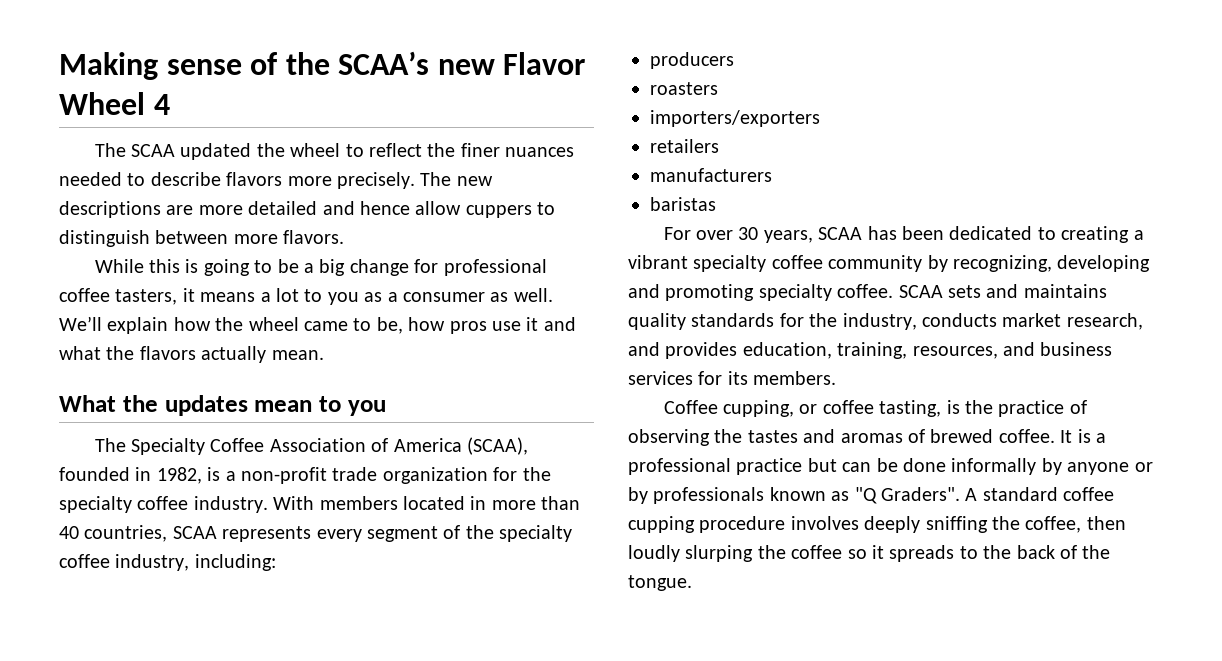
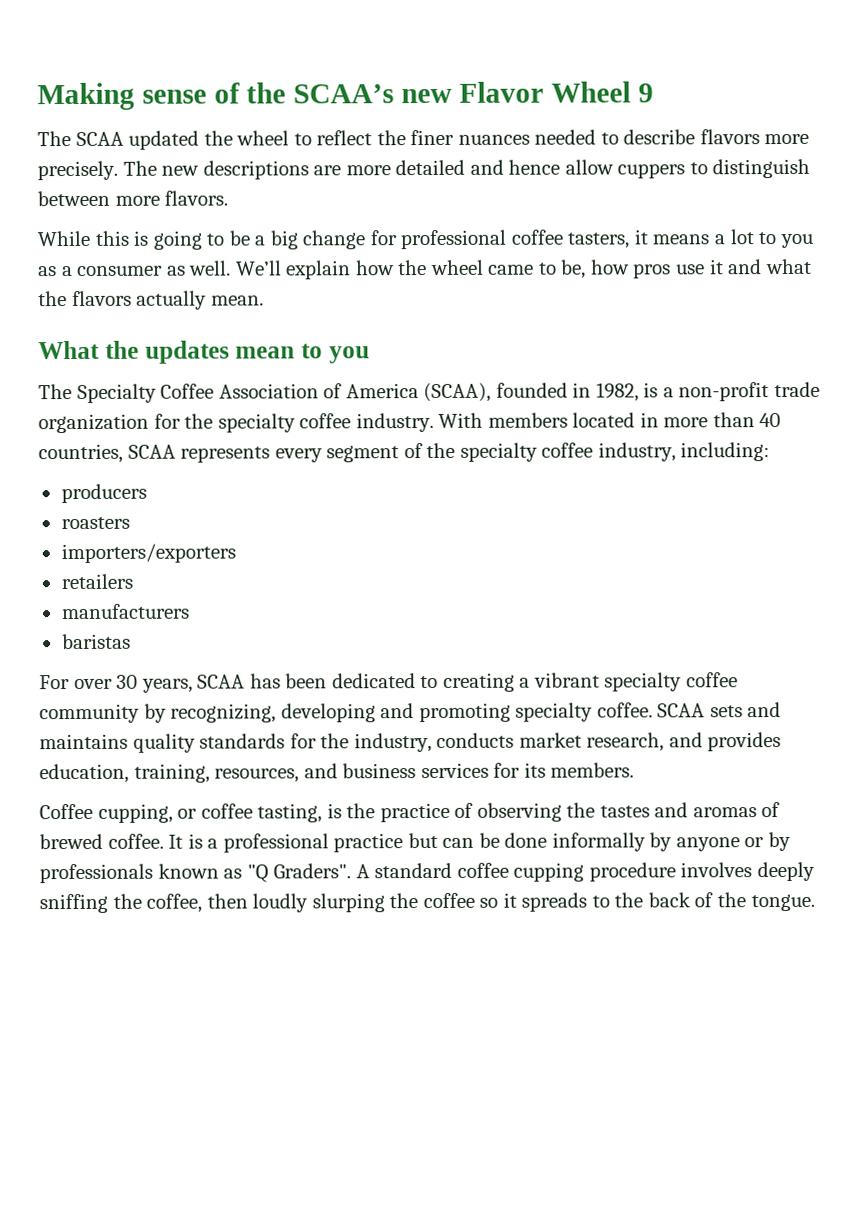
[153,94,170,115] 4 -> [637,83,654,103] 9

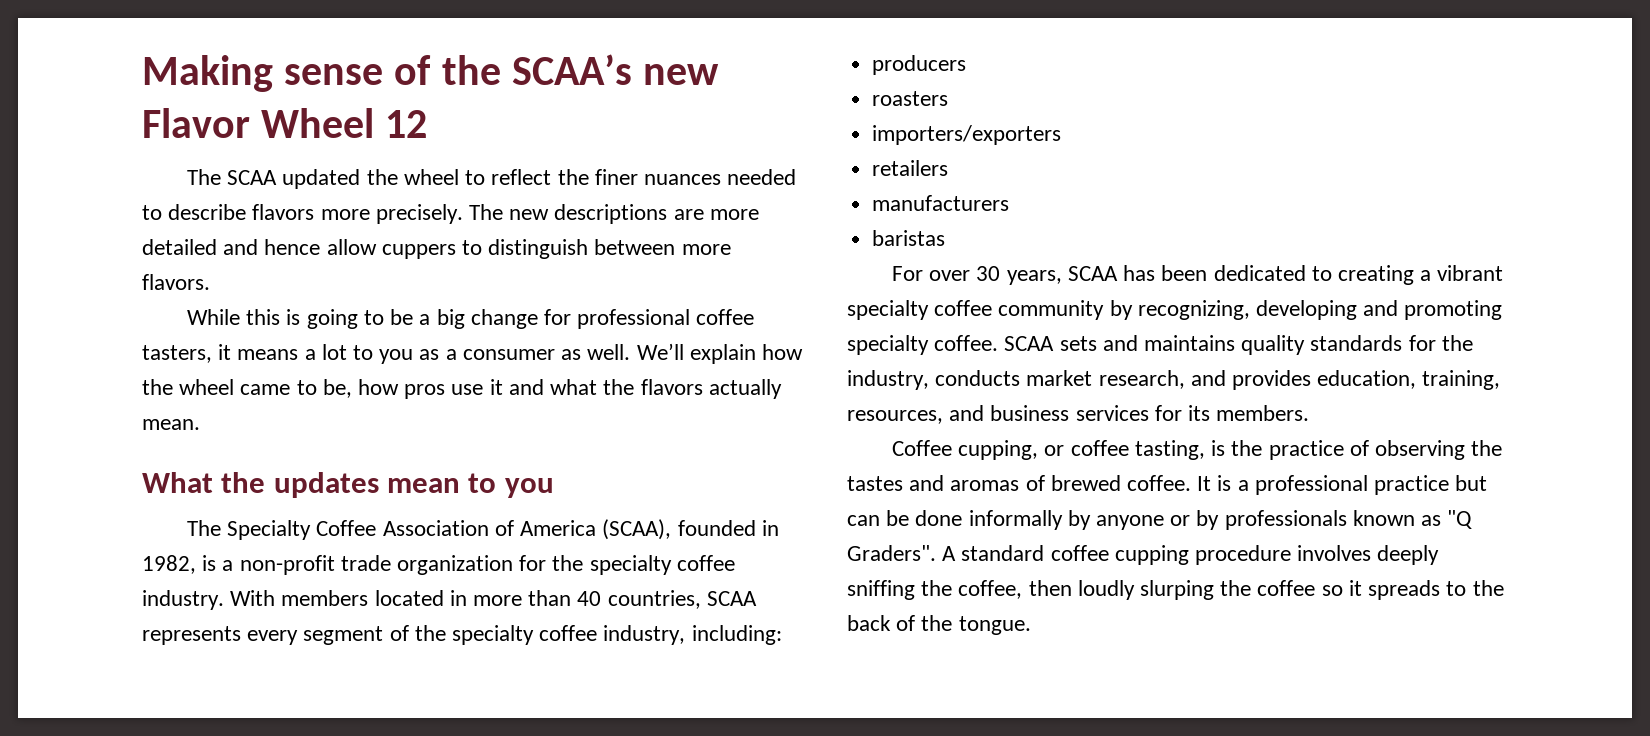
[637,83,654,103] 9 -> [385,110,428,138] 12

